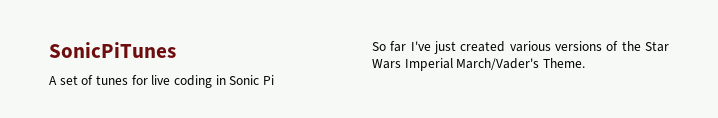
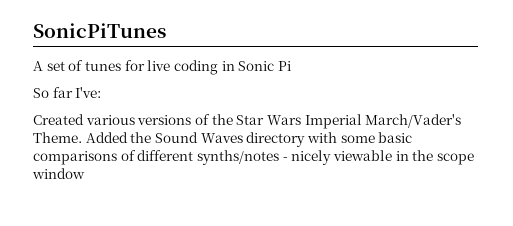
[410,41,506,54] I've just created -> [75,87,102,98] [33,114,84,125] I've: // Created
(585, 63) none -> [85,132,413,147] [33,150,474,165] [32,168,85,179] Added the Sound Waves directory with some basic comparisons of different synths/notes - nicely viewable in the scope window

